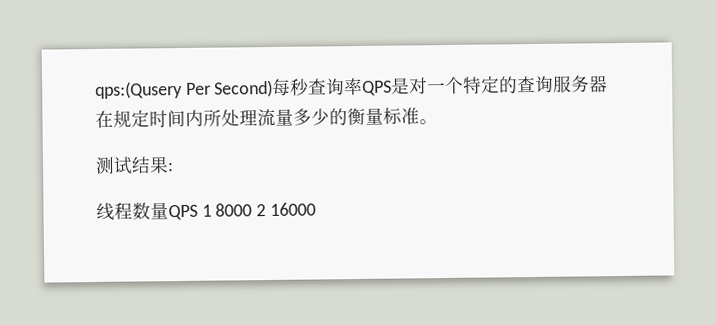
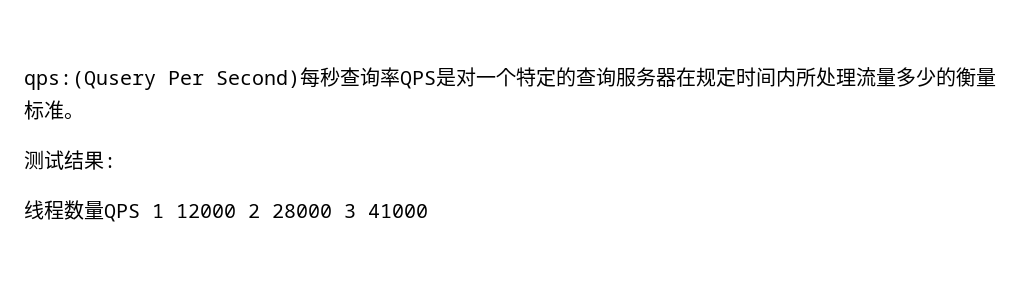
[215,202,316,217] 8000 2 16000 -> [176,204,428,218] 12000 2 28000 3 41000

